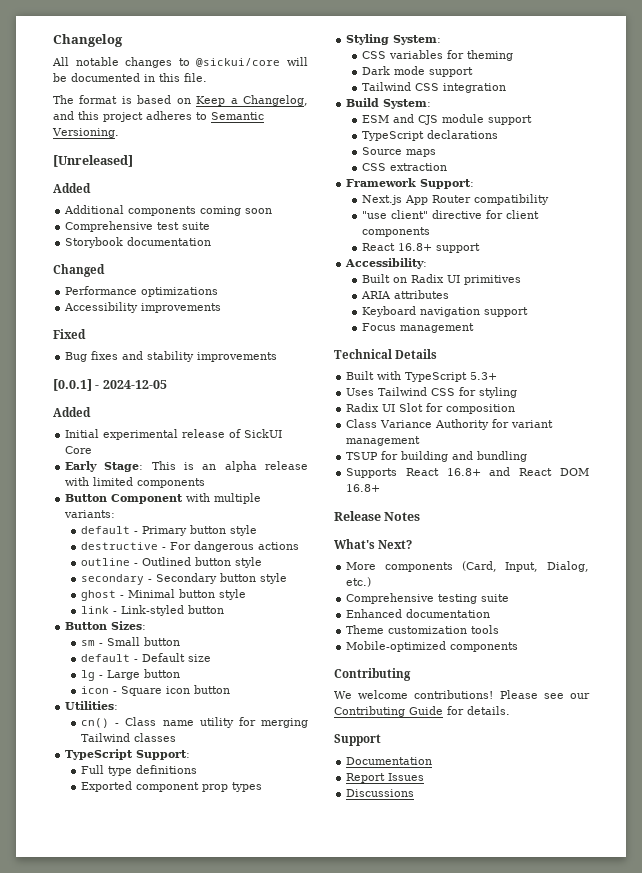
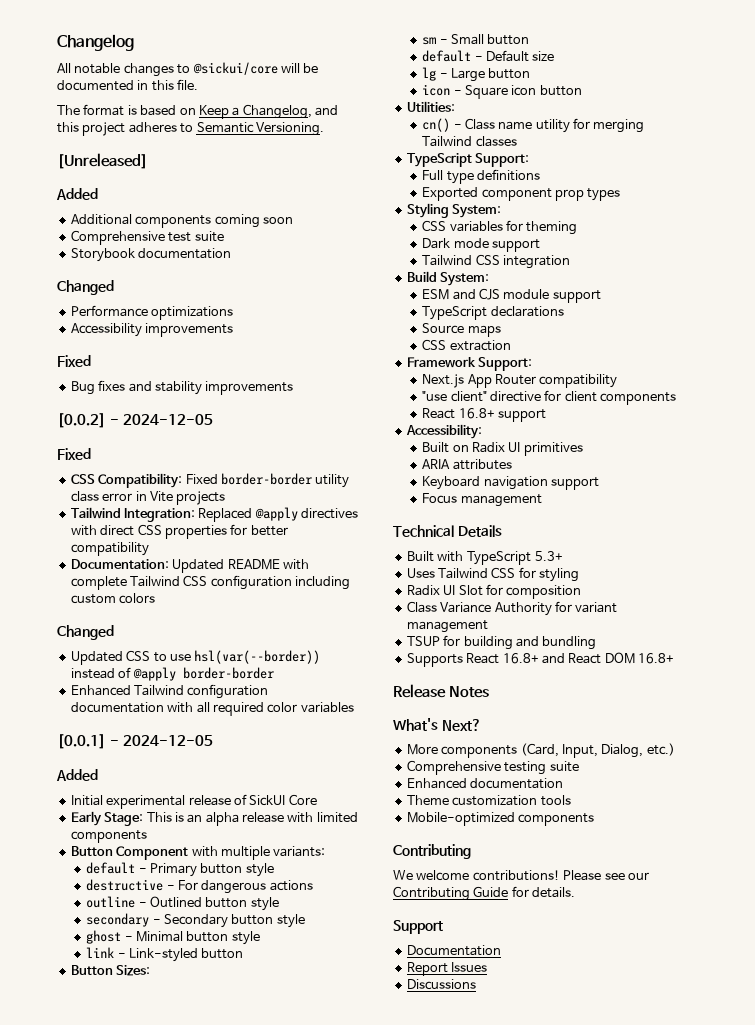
(278, 357) none -> [57,413,213,428] [57,448,91,460] [70,473,350,488] [70,491,226,505] [70,507,359,522] [70,524,288,539] [70,542,149,556] [70,559,309,573] [70,575,351,590] [70,593,156,604] [57,625,114,640] [70,650,321,665] [70,667,274,681] [70,684,269,699] [70,702,354,716] // [0.0.2] - 2024-12-05 // Fixed // CSS Compatibility: Fixed border-border utility class error in Vite projects // Tailwind Integration: Replaced @apply directives with direct CSS properties for better compatibility // Documentation: Updated README with complete Tailwind CSS configuration including custom colors // Changed // Updated CSS to use hsl(var(--border)) instead of @apply border-border // Enhanced Tailwind configuration documentation with all required color variables

